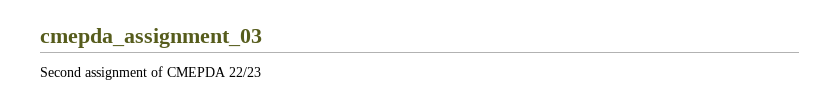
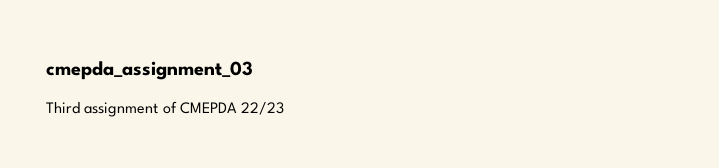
[40,67,81,77] Second -> [46,102,80,114] Third

